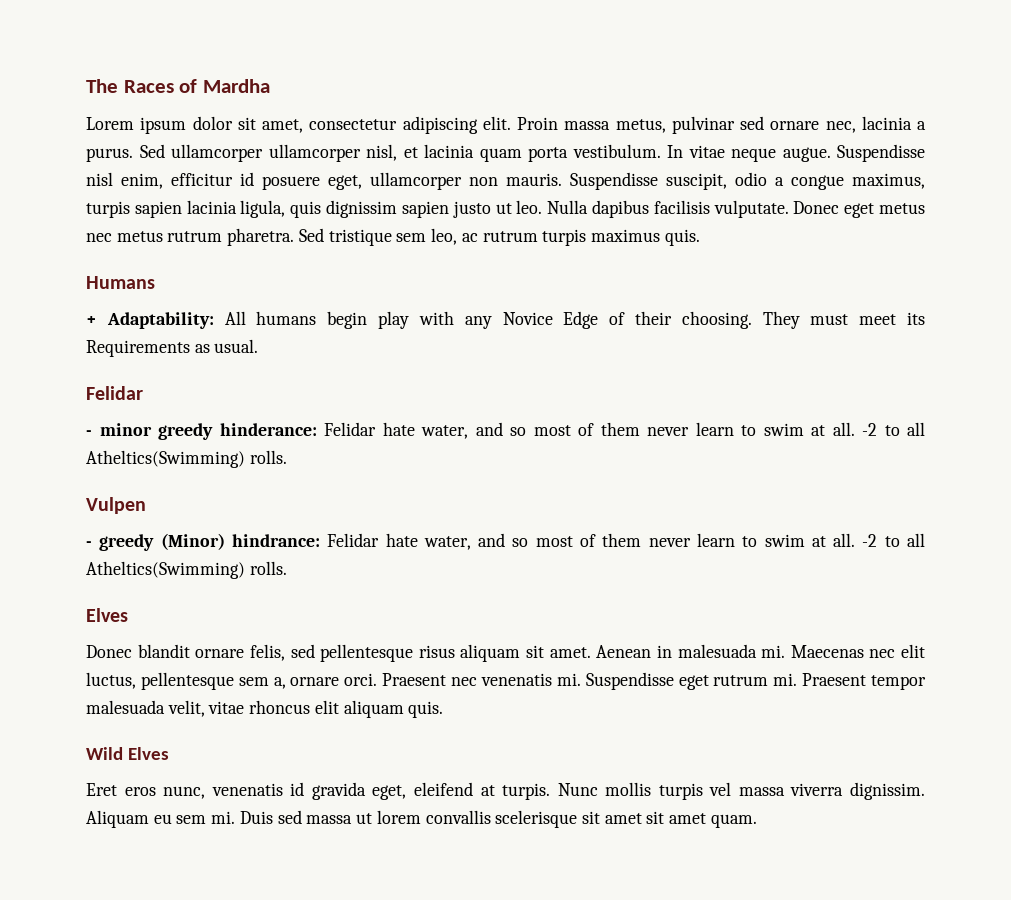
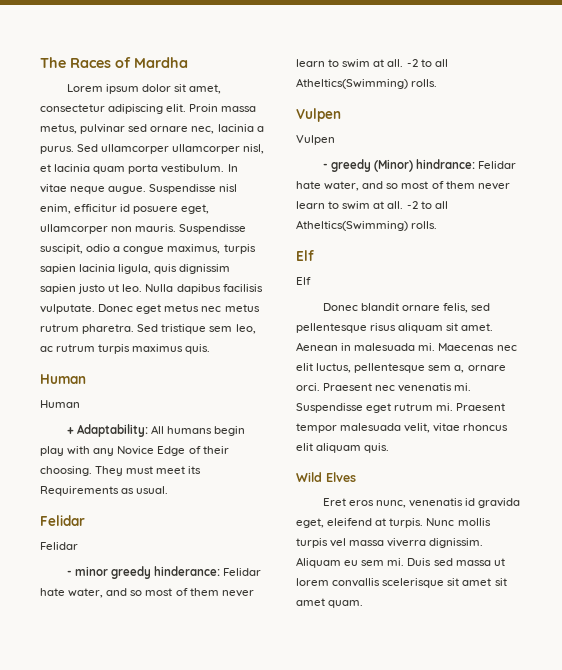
[86,276,155,289] Humans -> [40,374,86,384] [40,400,80,408] Human // Human
(143, 393) none -> [40,542,78,550] // Felidar
(146, 505) none -> [296,135,335,145] // Vulpen
[86,608,128,622] Elves -> [296,250,314,261] [296,277,311,285] Elf // Elf

